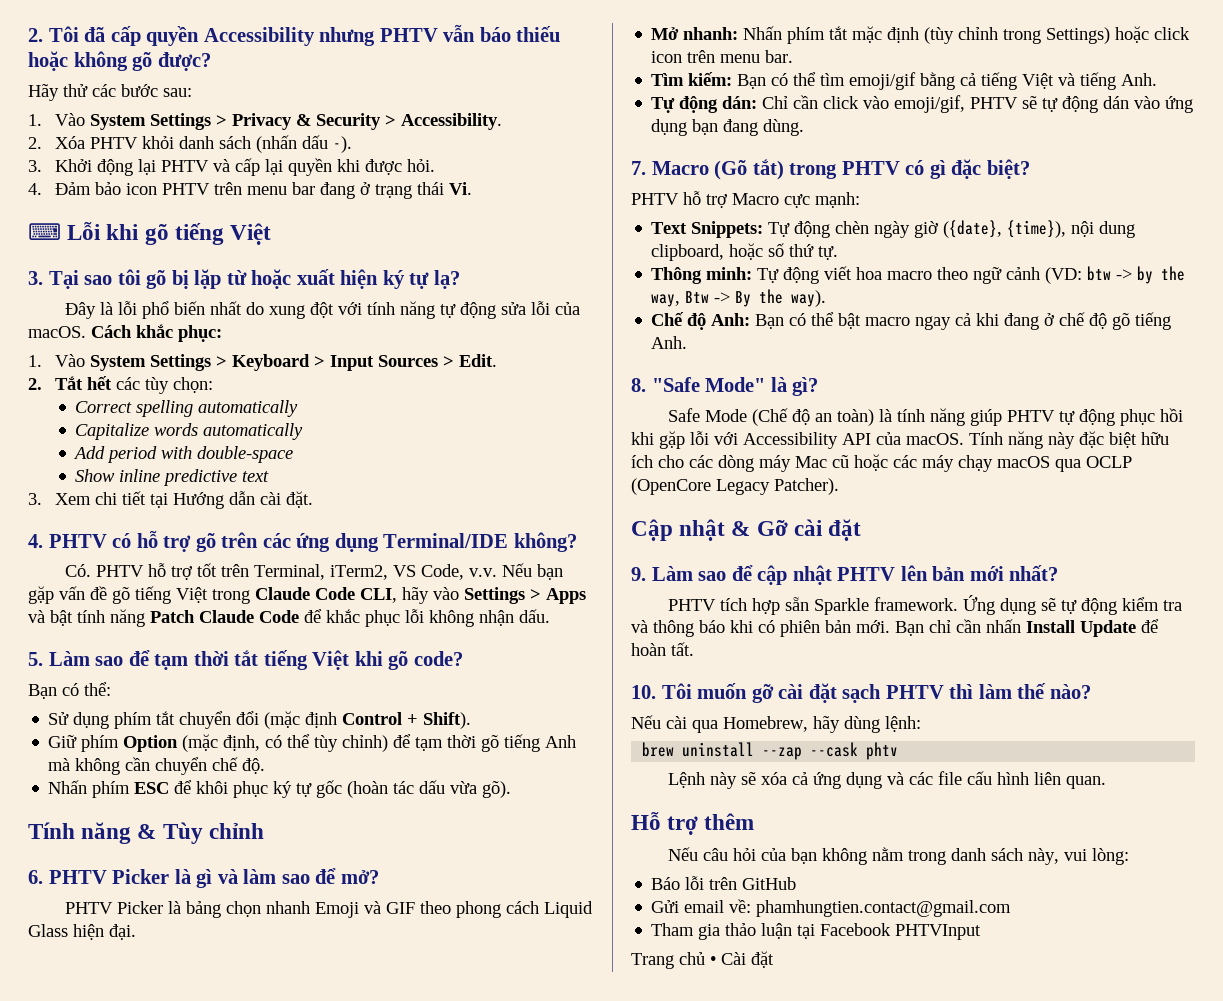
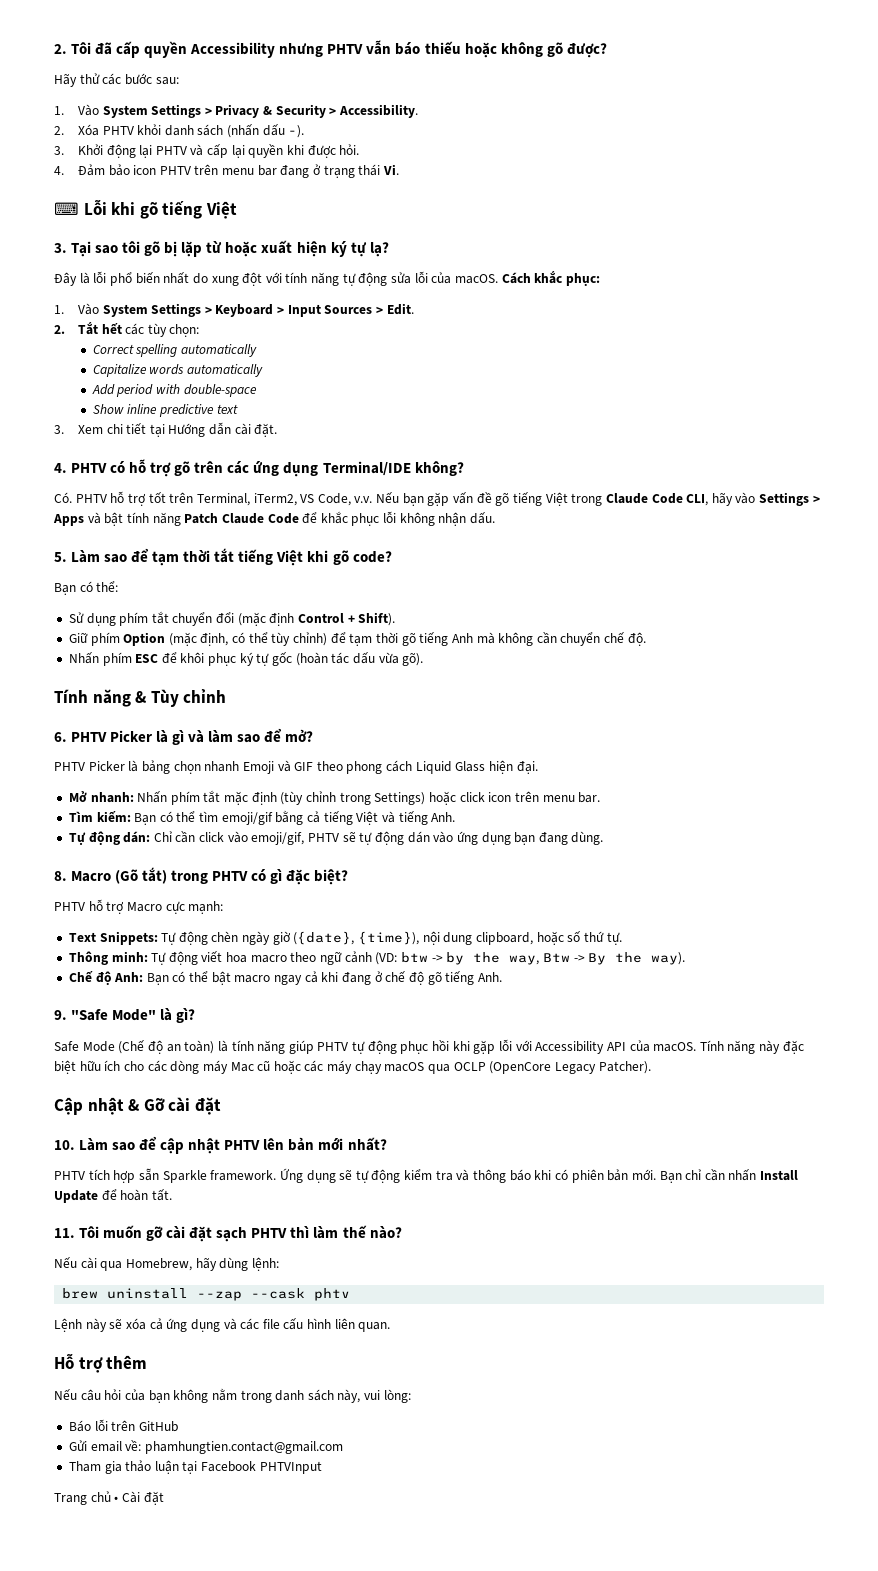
[631,161,646,175] 7. -> [54,871,67,881] 8.
[631,378,646,392] 8. -> [54,1010,67,1020] 9.
[631,567,646,581] 9. -> [54,1140,75,1150] 10.
[631,685,656,699] 10. -> [54,1228,75,1238] 11.

